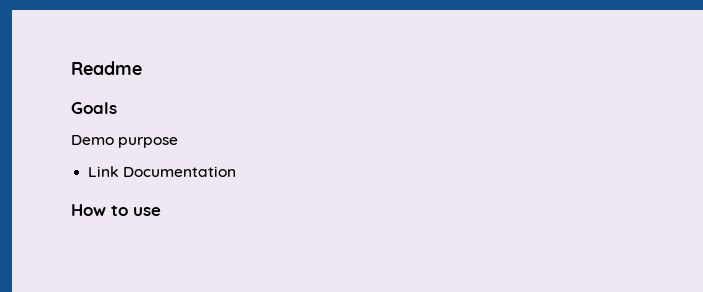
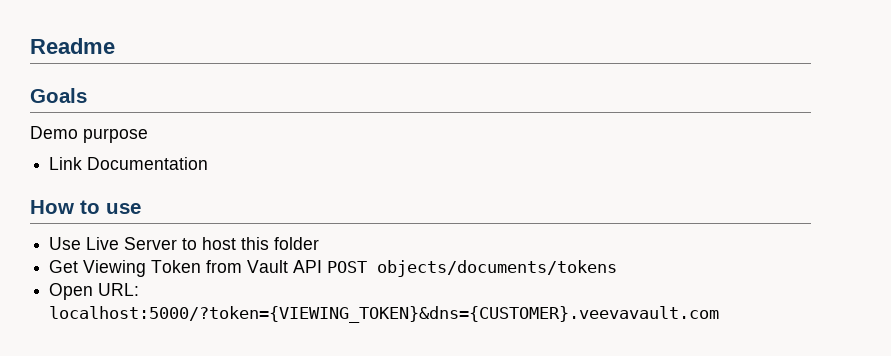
(161, 211) none -> [49,237,320,250] [49,260,618,277] [49,283,140,300] [49,306,720,323] // Use Live Server to host this folder // Get Viewing Token from Vault API POST objects/documents/tokens // Open URL: localhost:5000/?token={VIEWING_TOKEN}&dns={CUSTOMER}.veevavault.com

